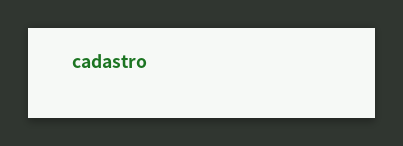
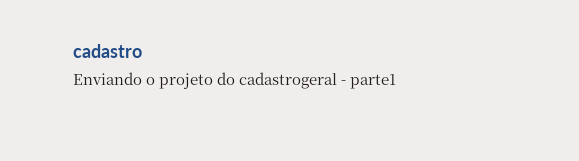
(147, 61) none -> [73,72,397,89] // Enviando o projeto do cadastrogeral - parte1

